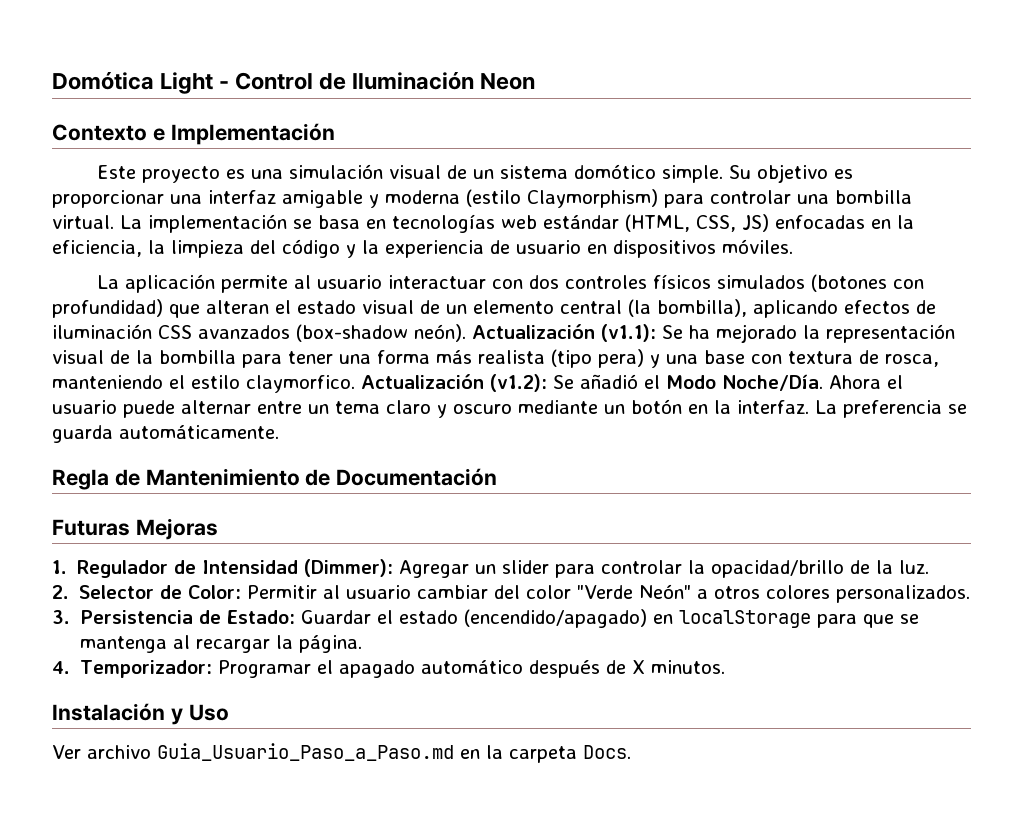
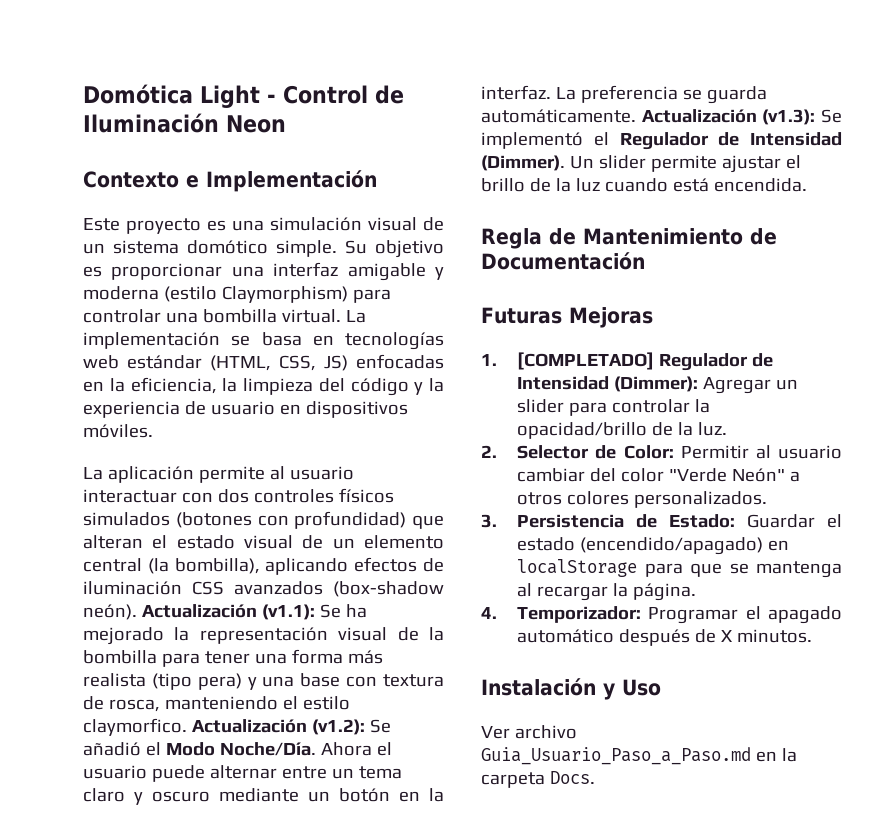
(279, 432) none -> [641,109,842,125] [481,132,842,150] [481,155,801,173] [481,178,807,192] Actualización (v1.3): Se implementó el Regulador de Intensidad (Dimmer). Un slider permite ajustar el brillo de la luz cuando está encendida.
(67, 567) none -> [517,352,655,370] [COMPLETADO]

